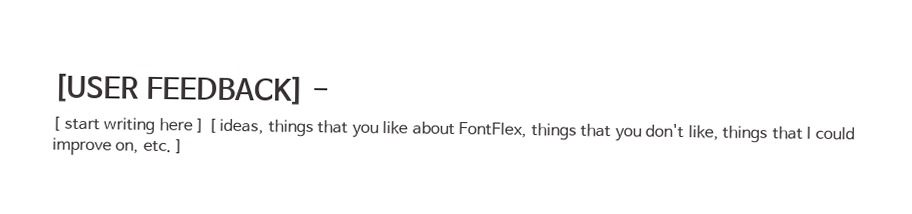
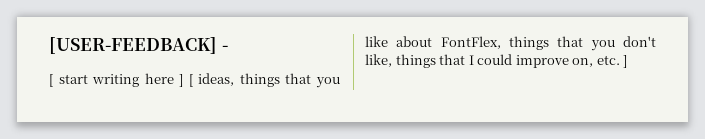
[53,73,305,105] [USER FEEDBACK] -> [49,37,217,54] [USER-FEEDBACK]

